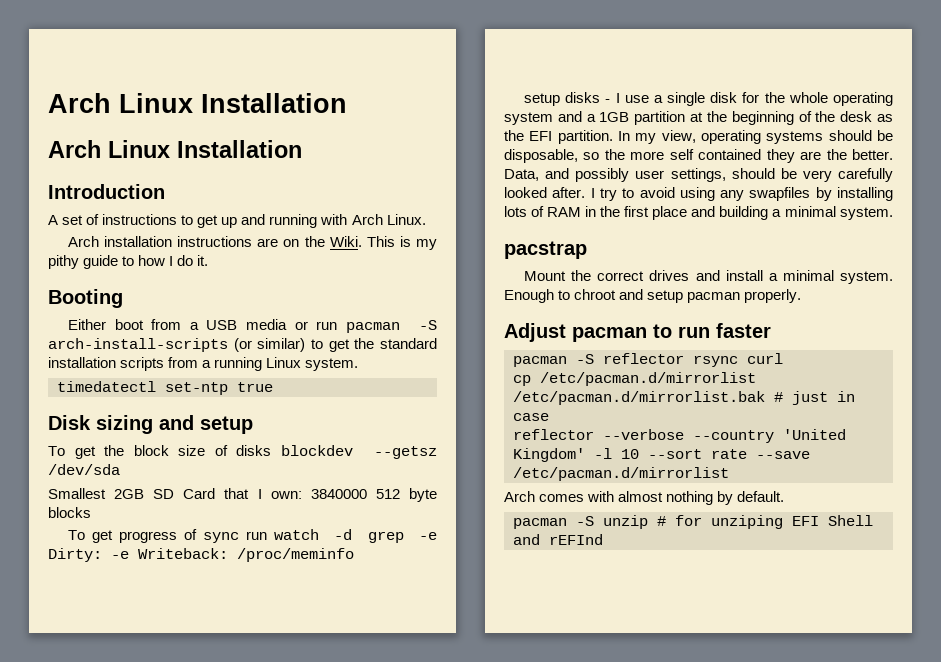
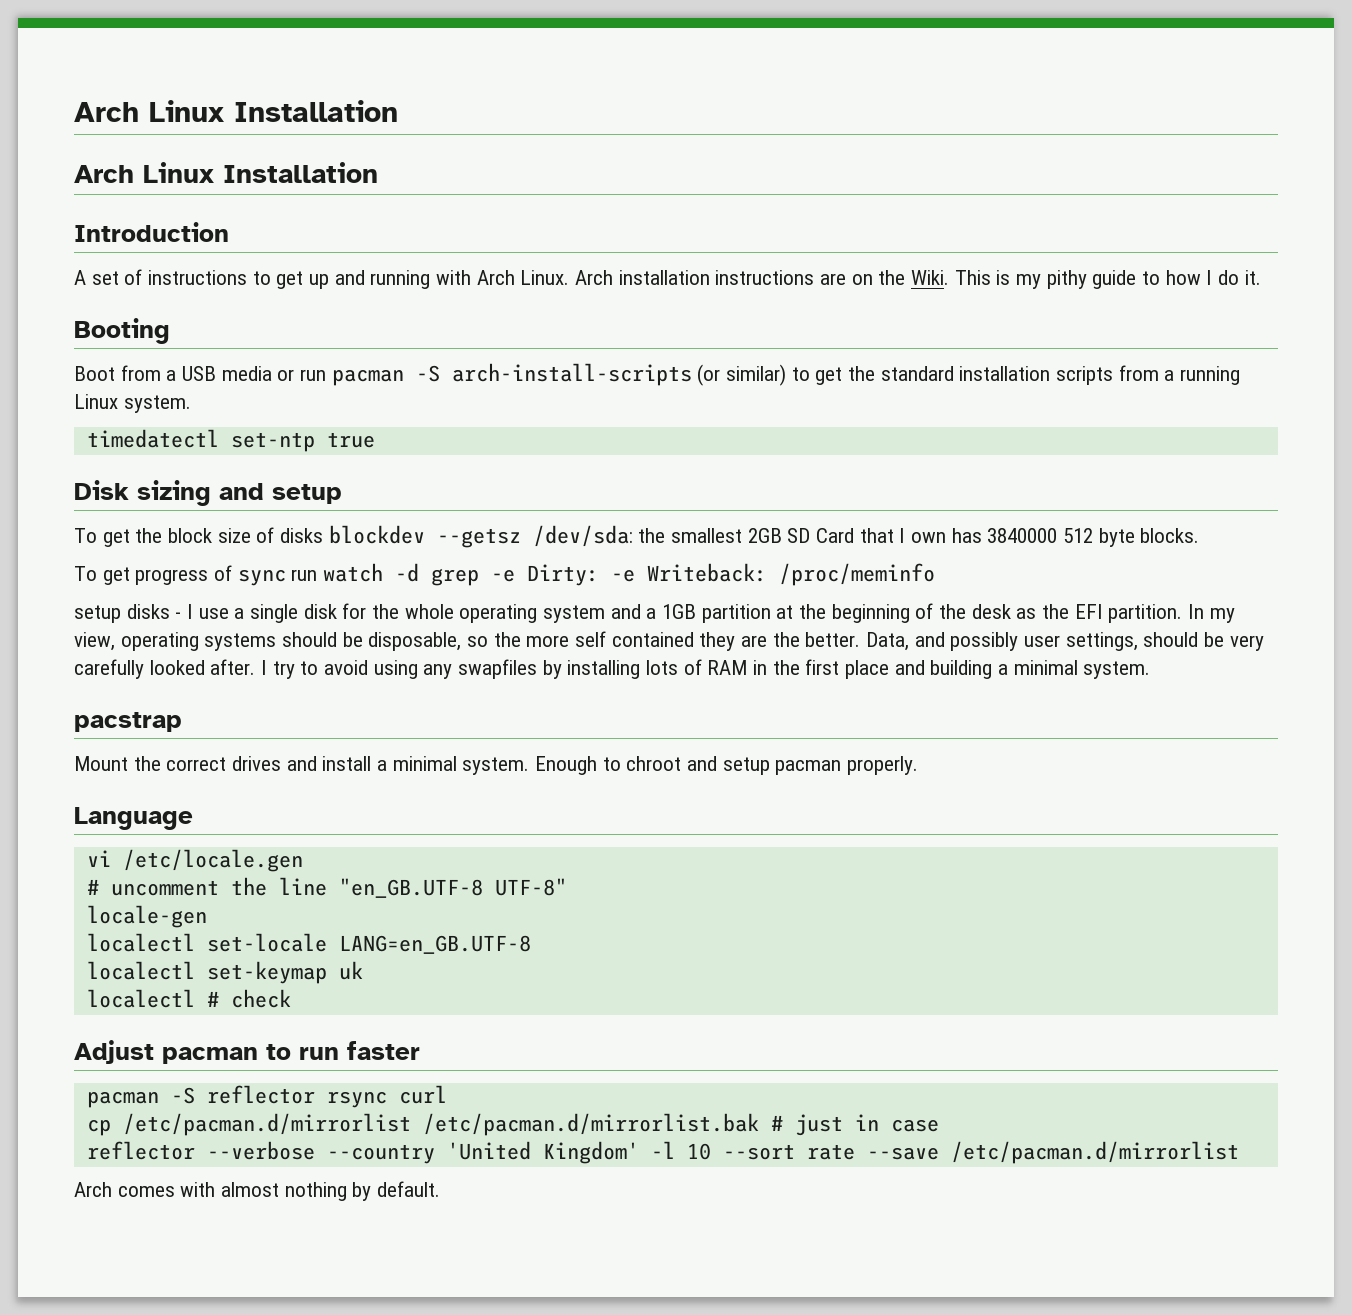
(426, 219) // -> (570, 277) none
[68,319,144,330] Either boot -> [74,366,115,381] Boot
[48,464,120,475] [48,488,106,499] /dev/sda // Smallest -> [532,525,743,547] /dev/sda: the smallest
[270,491,302,499] own: -> [911,528,982,543] own has
[48,507,91,518] blocks -> [1140,528,1200,543] blocks.
(802, 296) none -> [74,807,193,830] [86,849,303,872] [86,877,567,898] [86,905,207,928] [86,933,531,954] [86,961,363,984] [86,989,291,1008] // Language // vi /etc/locale.gen // # uncomment the line "en_GB.UTF-8 UTF-8" // locale-gen // localectl set-locale LANG=en_GB.UTF-8 // localectl set-keymap uk // localectl # check
[513,515,873,529] [513,534,603,545] // pacman -S unzip # for unziping EFI Shell and rEFInd -> (441, 1189) none

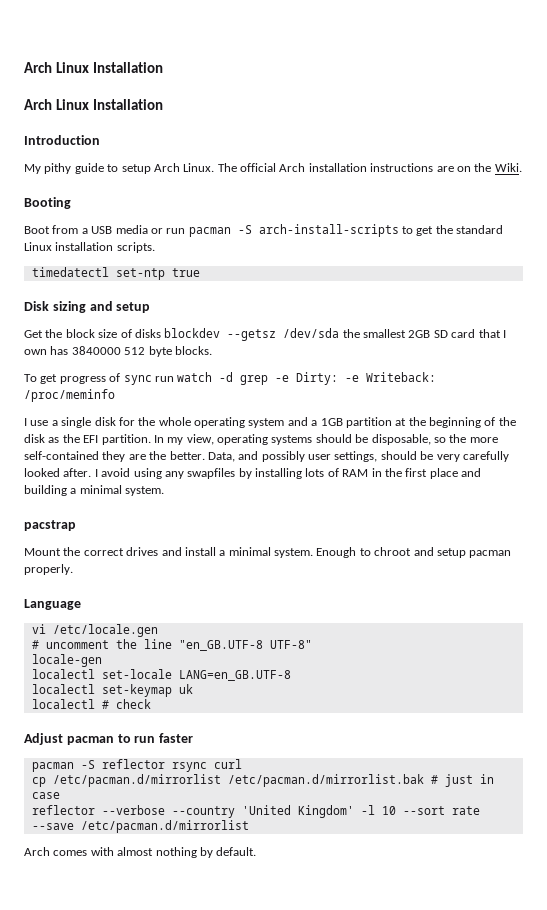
[74,269,570,289] A set of instructions to get up and running with Arch Linux. -> [24,163,276,174] My pithy guide to setup Arch Linux. The official
[954,270,1261,289] This is my pithy guide to how I do it. -> (522, 167) none
[697,364,787,386] (or similar) -> (399, 230) none
[959,365,1241,385] [74,394,191,413] installation scripts from a running Linux system. -> [24,242,155,253] Linux installation scripts.
[74,528,130,547] To get -> [24,330,43,338] Get
[532,525,633,547] /dev/sda: -> [283,328,340,338] /dev/sda
[816,528,855,543] Card -> [451,329,476,338] card
[74,604,182,623] setup disks - -> (115, 395) none
[971,604,1011,619] desk -> [24,434,45,443] disk
[575,631,694,647] self contained -> [24,451,99,460] self-contained
[272,661,319,679] try to -> (98, 473) none

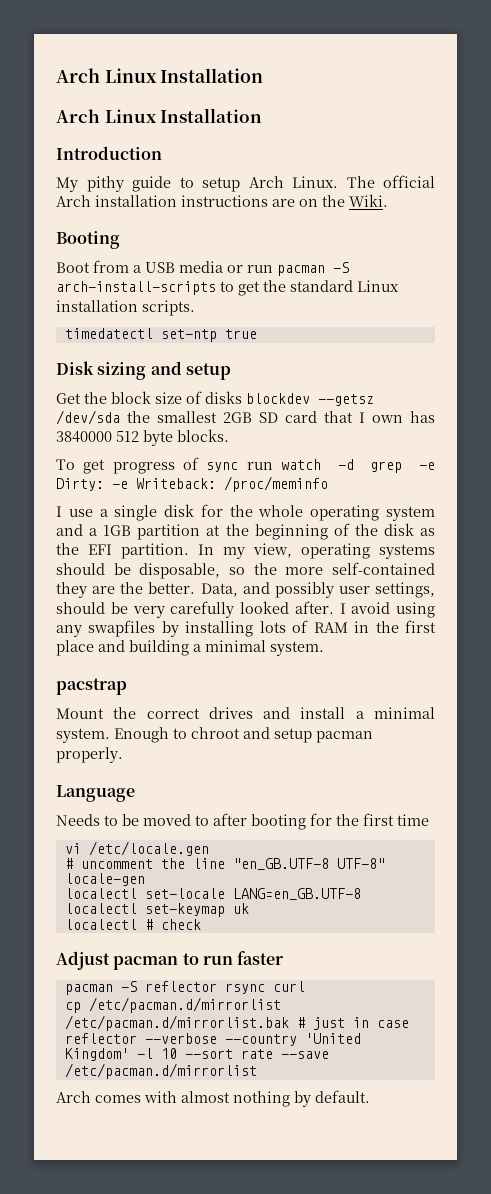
(81, 604) none -> [56,813,429,830] // Needs to be moved to after booting for the first time

